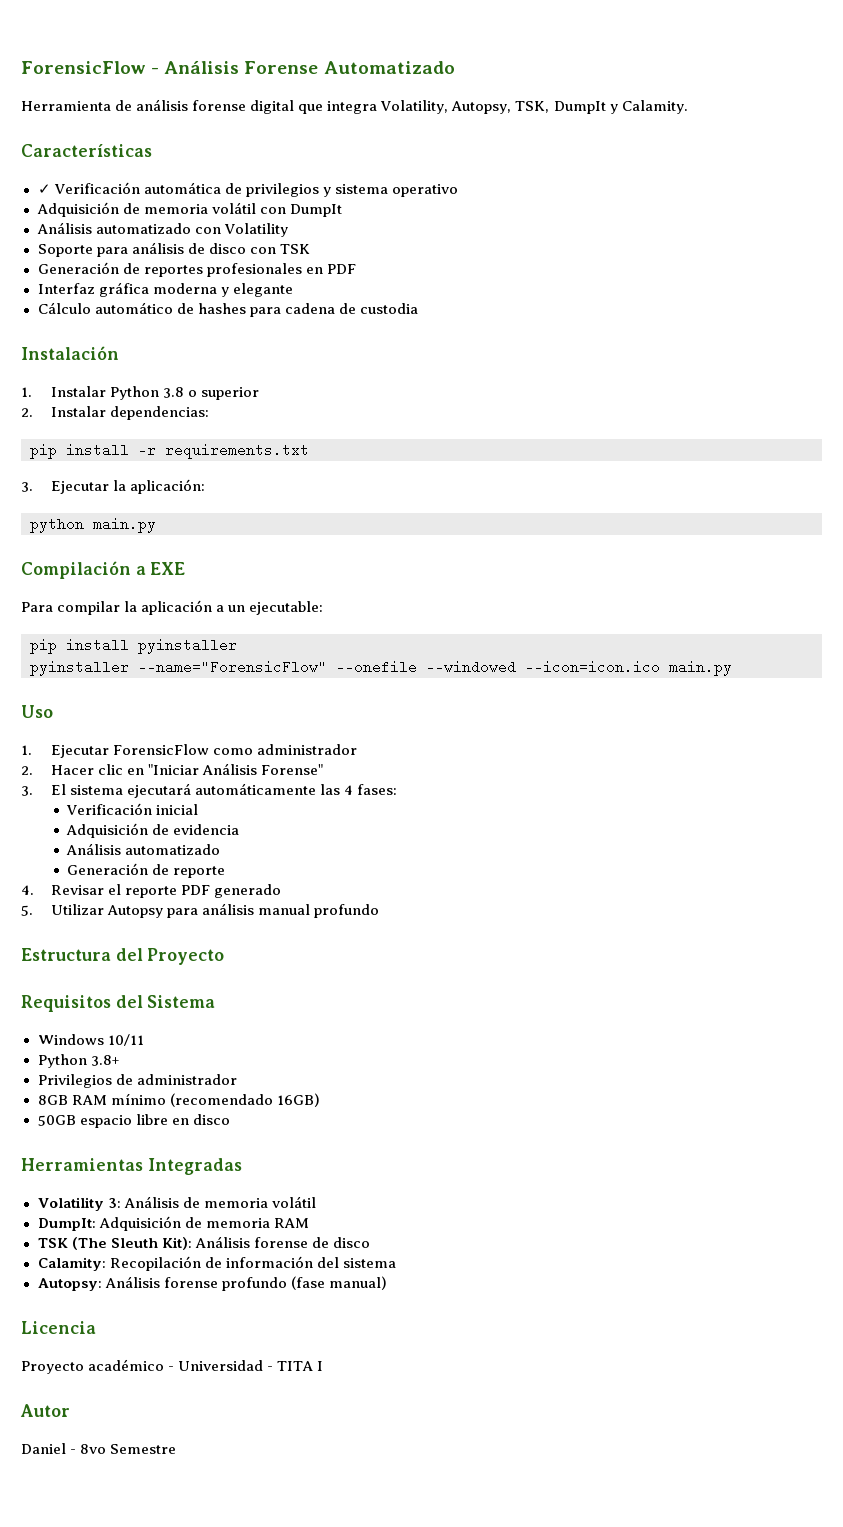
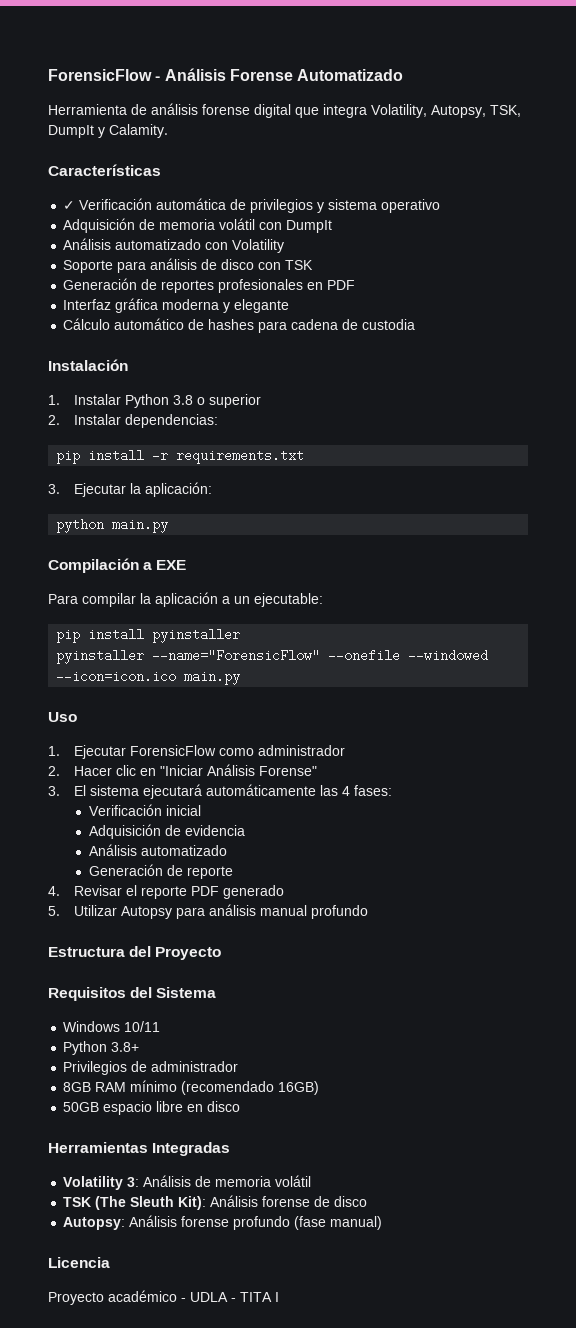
[37,1216,309,1231] // DumpIt: Adquisición de memoria RAM -> (312, 1181) none
[37,1256,396,1271] // Calamity: Recopilación de información del sistema -> (368, 1201) none
[178,1360,264,1371] Universidad -> [190,1292,228,1302] UDLA
[20,1404,70,1417] [21,1443,177,1454] // Autor // Daniel - 8vo Semestre -> (279, 1297) none

